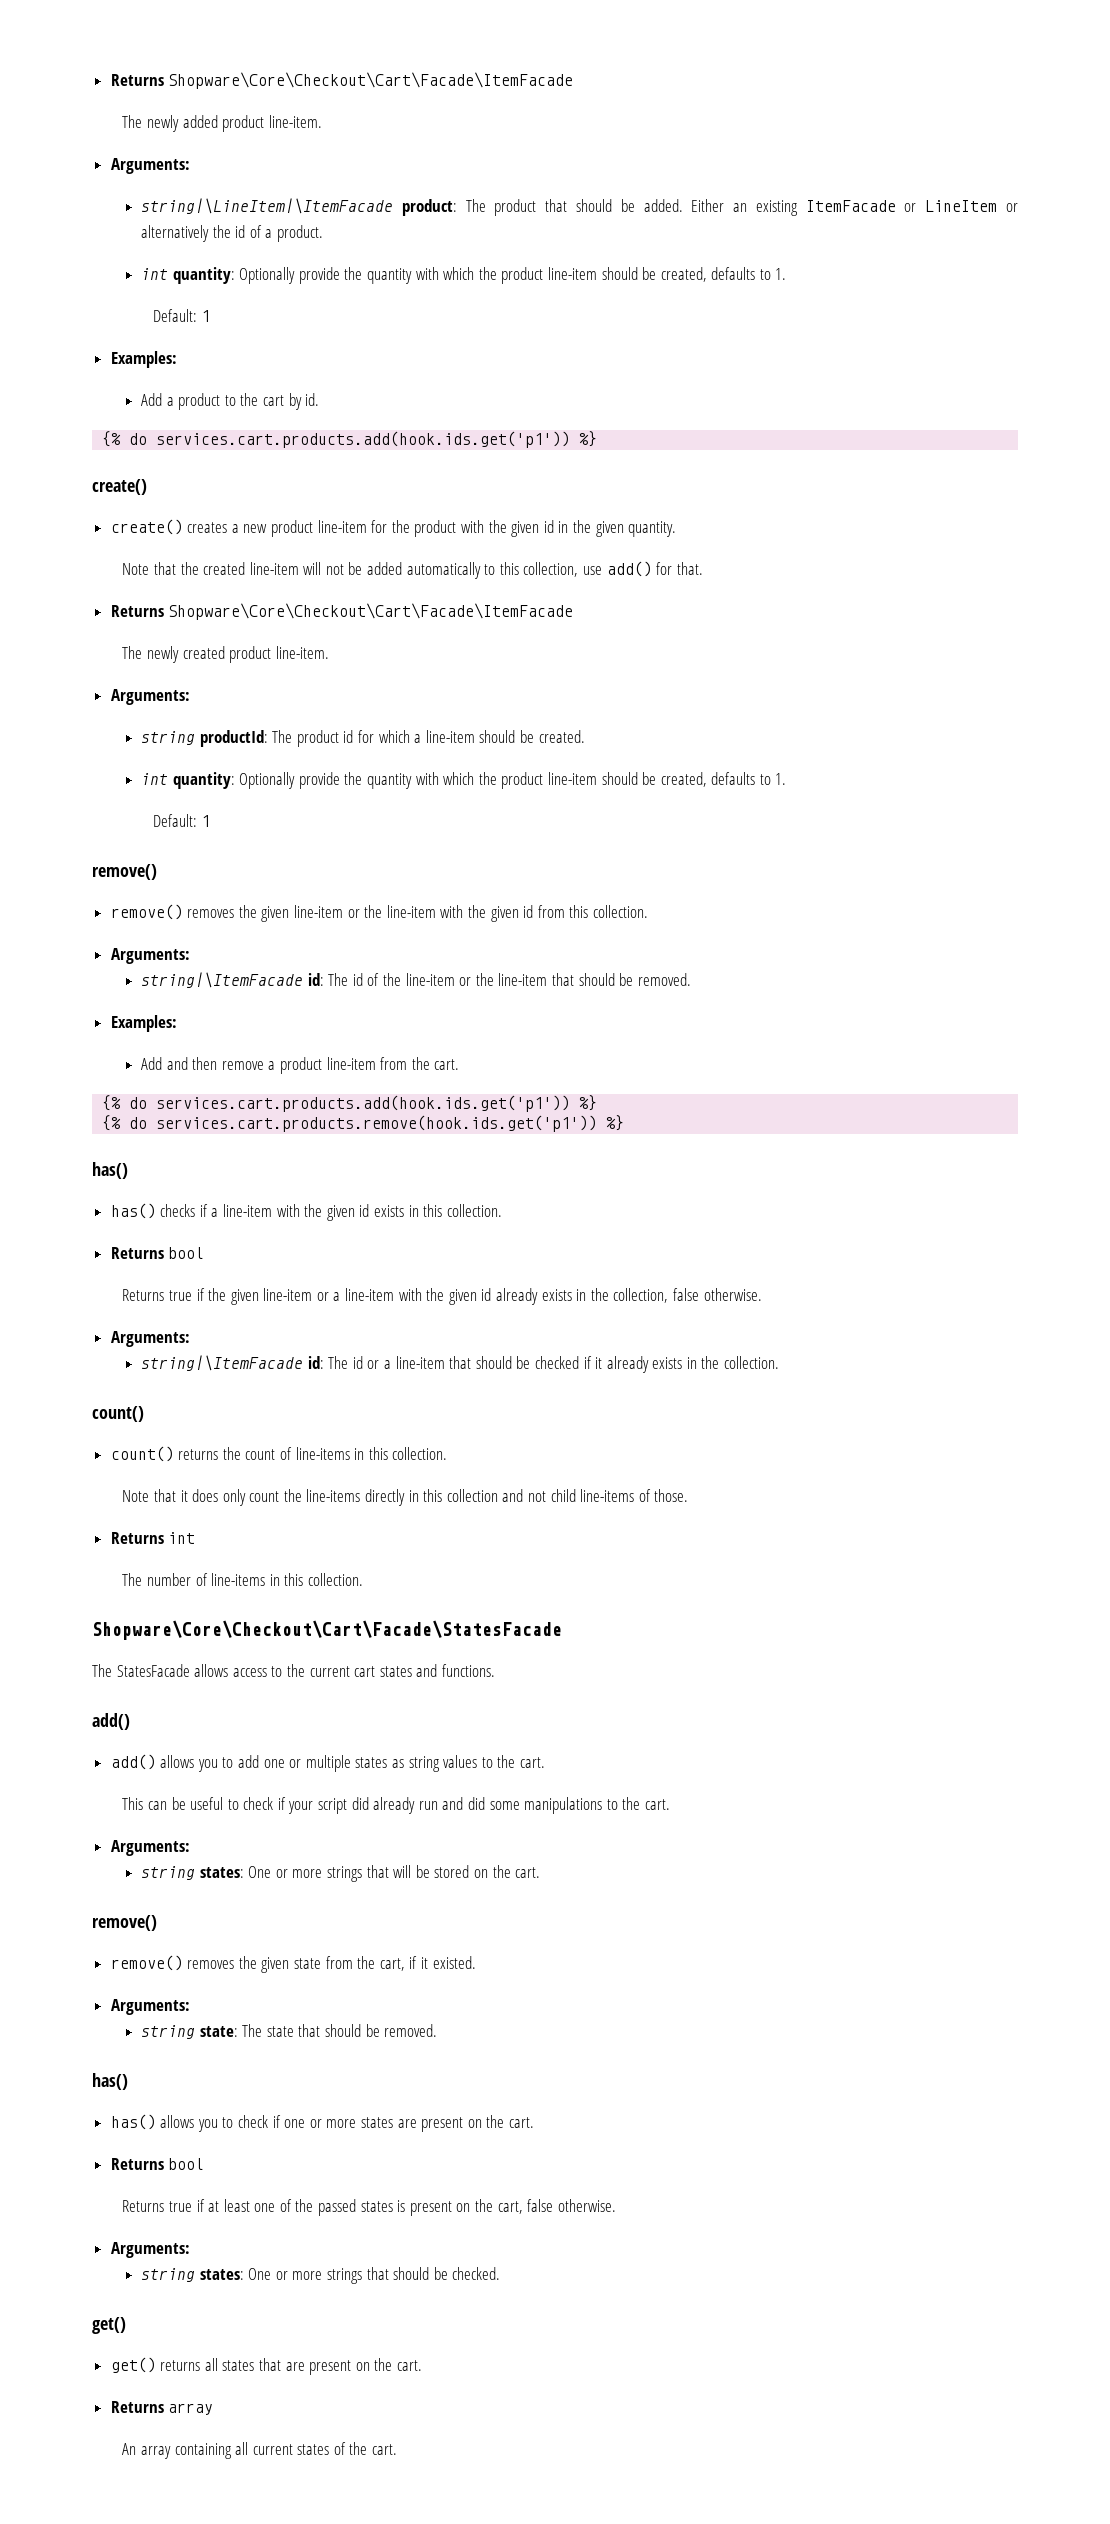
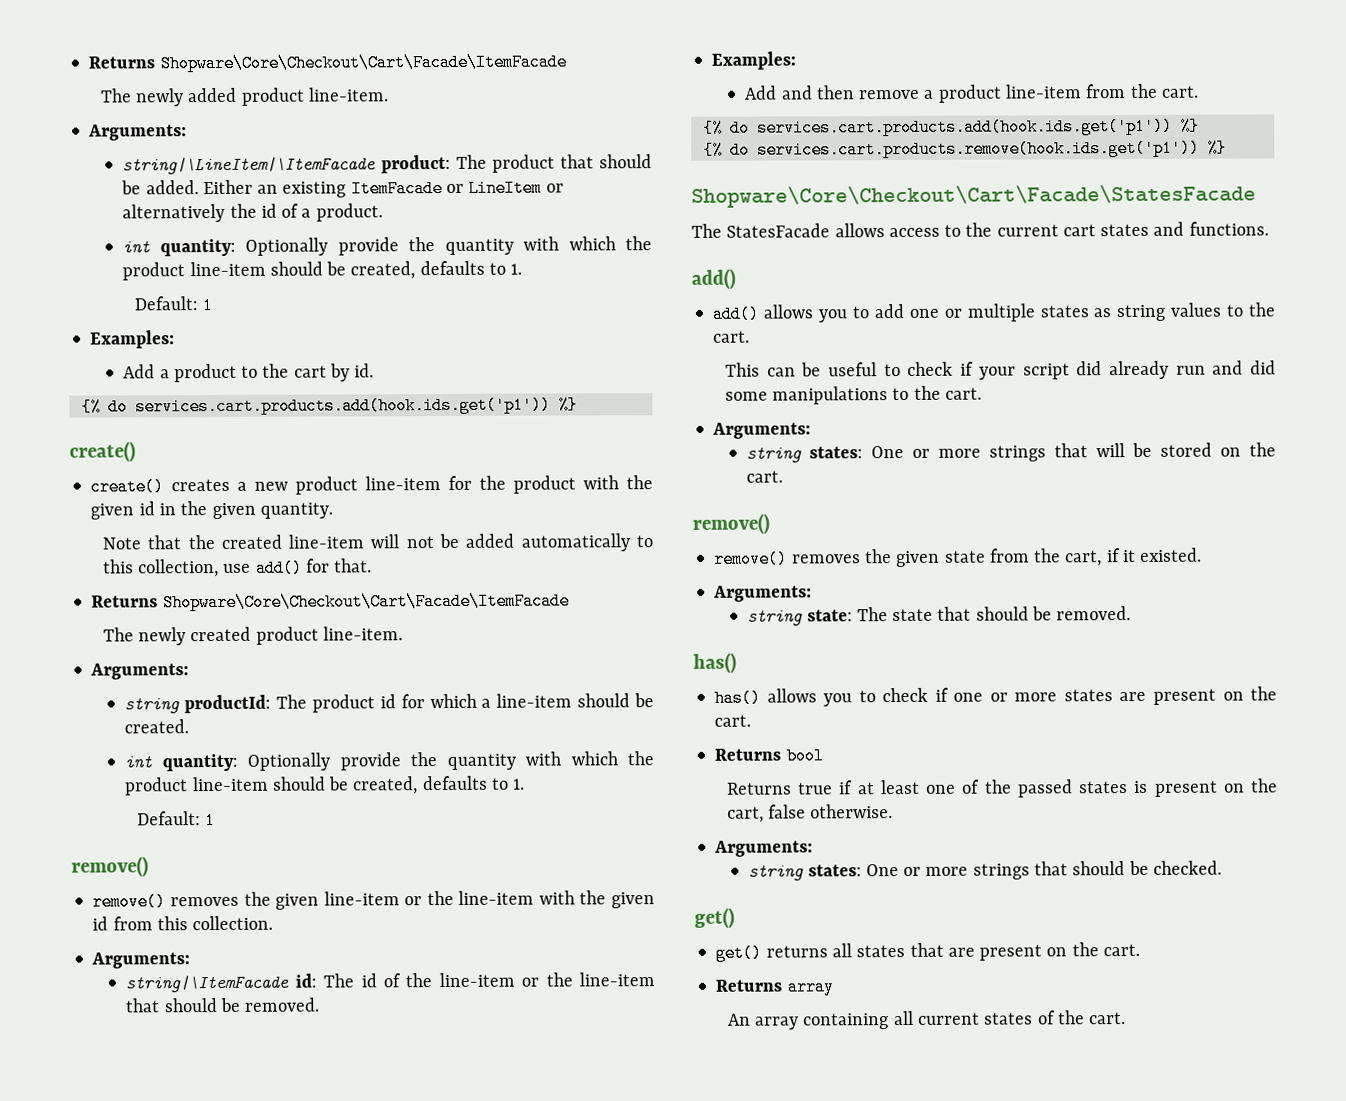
[92,1162,128,1179] [110,1203,502,1221] [110,1247,205,1259] [122,1288,762,1305] [110,1331,190,1347] [141,1355,780,1373] [92,1406,144,1422] [110,1446,448,1462] [122,1489,689,1506] [110,1532,196,1544] [122,1573,363,1586] // has() // has() checks if a line-item with the given id exists in this collection. // Returns bool // Returns true if the given line-item or a line-item with the given id already exists in the collection, false otherwise. // Arguments: // string|\ItemFacade id: The id or a line-item that should be checked if it already exists in the collection. // count() // count() returns the count of line-items in this collection. // Note that it does only count the line-items directly in this collection and not child line-items of those. // Returns int // The number of line-items in this collection. -> (1227, 148) none

